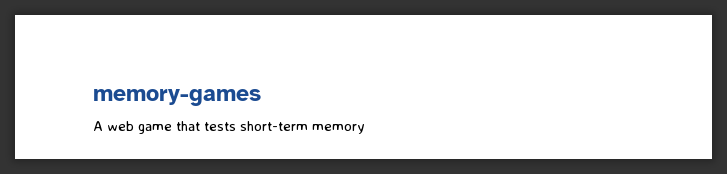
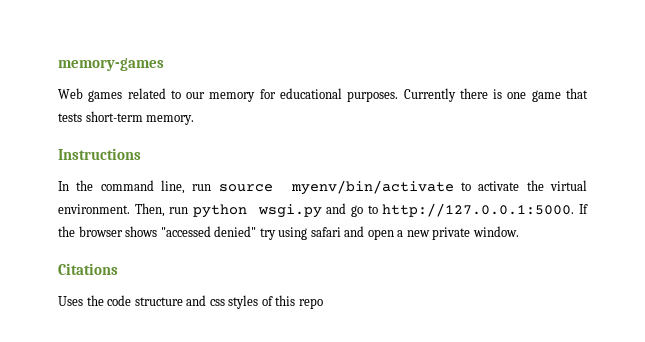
[93,121,365,134] A web game that tests short-term memory -> [58,88,588,102] [58,111,195,125] [58,148,141,160] [58,180,588,195] [58,203,588,218] [58,226,519,240] [58,263,118,275] [58,295,323,309] Web games related to our memory for educational purposes. Currently there is one game that tests short-term memory. // Instructions // In the command line, run source myenv/bin/activate to activate the virtual environment. Then, run python wsgi.py and go to http://127.0.0.1:5000. If the browser shows "accessed denied" try using safari and open a new private window. // Citations // Uses the code structure and css styles of this repo

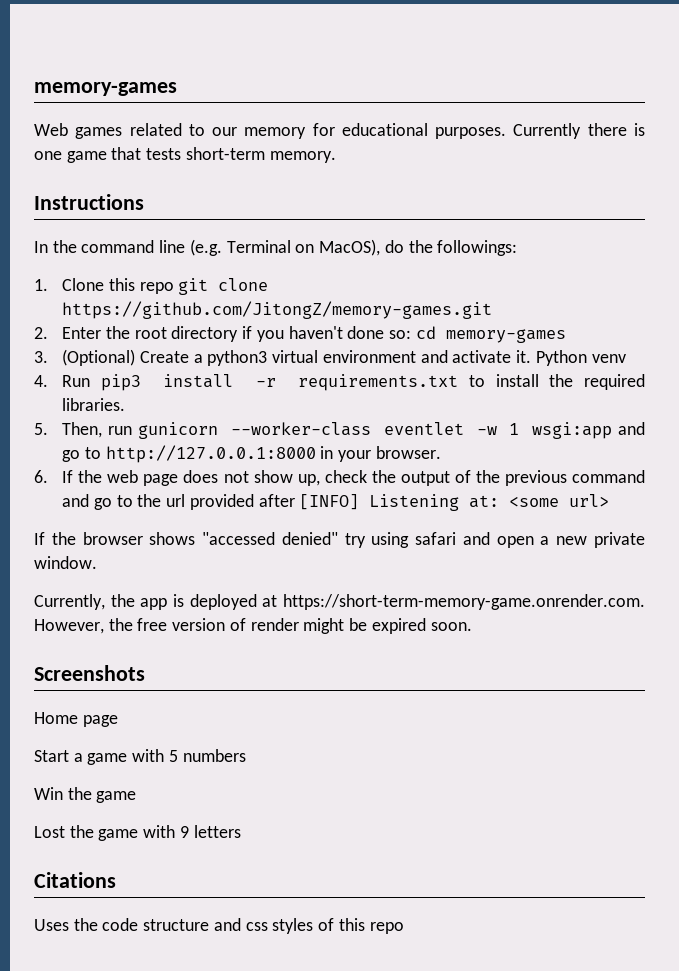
[161,180,588,195] [58,203,575,218] line, run source myenv/bin/activate to activate the virtual environment. Then, run python wsgi.py and go to http://127.0.0.1:5000. -> [159,239,518,256] [34,278,269,295] [62,301,493,319] [34,326,566,343] [34,349,626,366] [34,374,645,391] [62,398,126,411] [34,422,645,439] [62,445,441,463] [34,470,645,486] [62,494,610,511] line (e.g. Terminal on MacOS), do the followings: // 1. Clone this repo git clone https://github.com/JitongZ/memory-games.git // 2. Enter the root directory if you haven't done so: cd memory-games // 3. (Optional) Create a python3 virtual environment and activate it. Python venv // 4. Run pip3 install -r requirements.txt to install the required libraries. // 5. Then, run gunicorn --worker-class eventlet -w 1 wsgi:app and go to http://127.0.0.1:8000 in your browser. // 6. If the web page does not show up, check the output of the previous command and go to the url provided after [INFO] Listening at: <some url> //
(519, 231) none -> [34,594,645,610] [34,618,472,634] [34,665,145,681] [34,712,118,727] [34,749,246,765] [34,787,137,803] [34,825,241,841] // Currently, the app is deployed at https://short-term-memory-game.onrender.com. However, the free version of render might be expired soon. // Screenshots // Home page // Start a game with 5 numbers // Win the game // Lost the game with 9 letters

